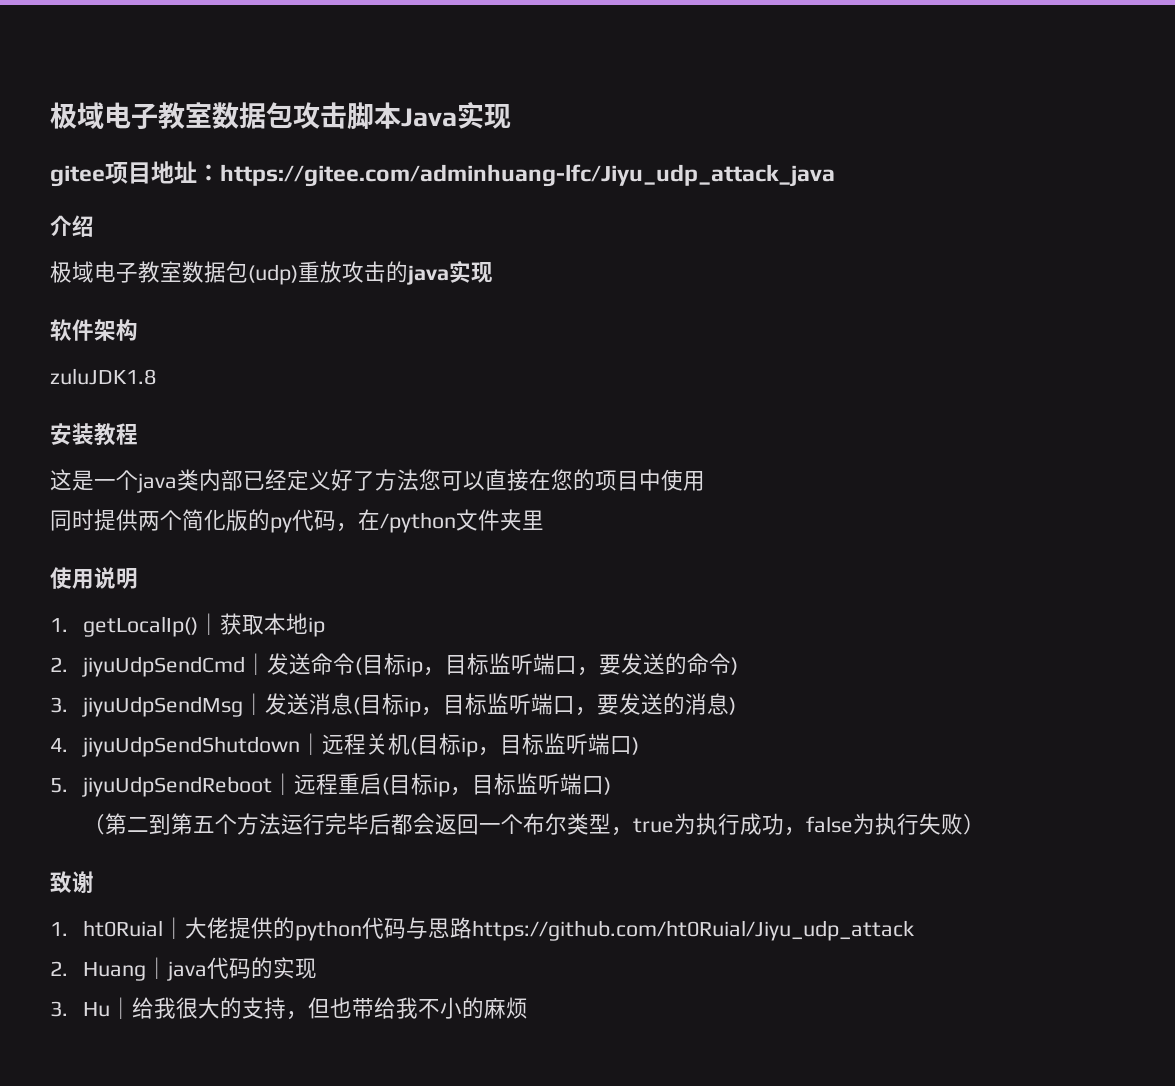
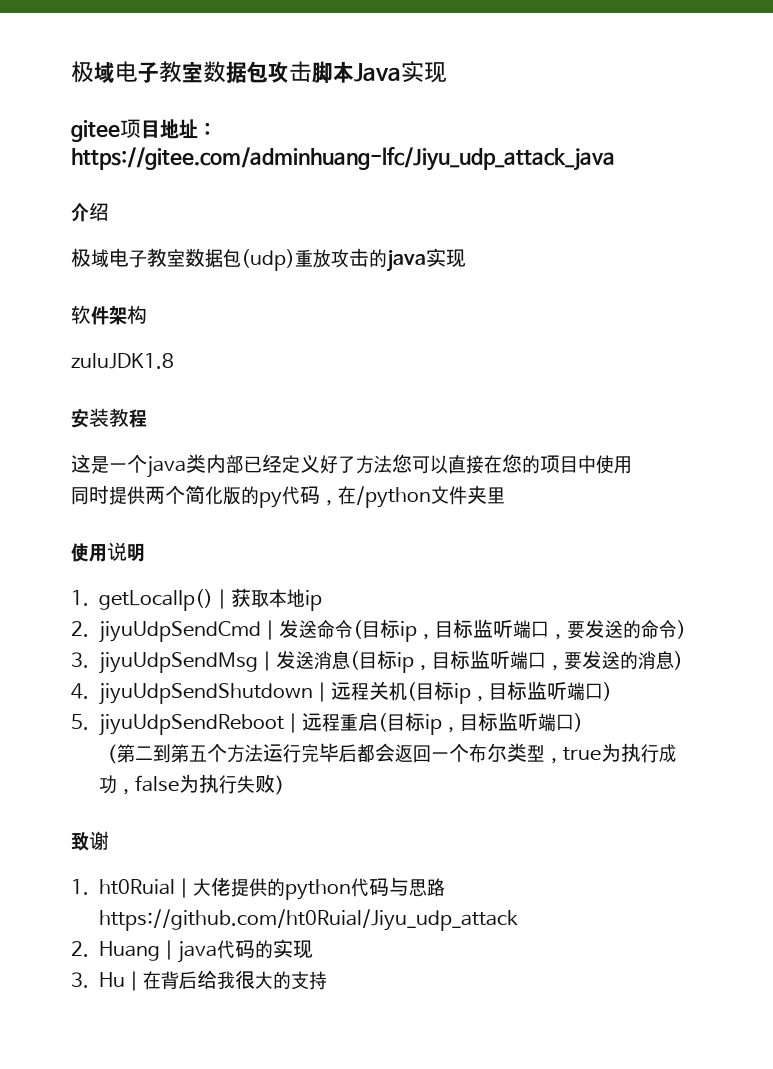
(132, 1008) none -> [143,971,198,990] 在背后
[285,997,528,1020] ，但也带给我不小的麻烦 -> (328, 980) none

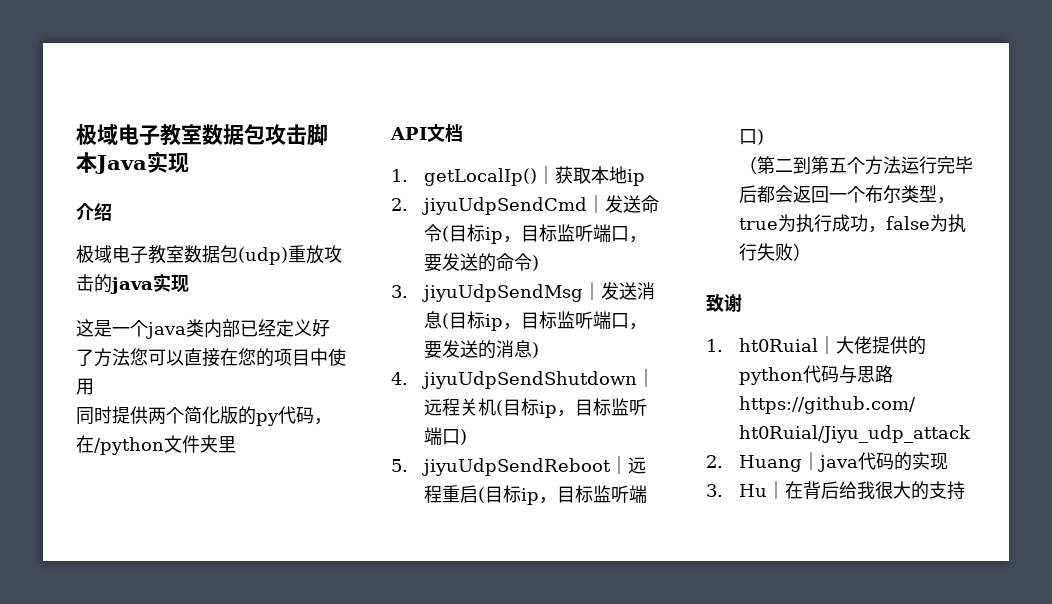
[71,119,217,142] [71,147,615,171] // gitee项目地址：https://gitee.com/adminhuang-lfc/Jiyu_udp_attack_java -> (189, 163) none
[71,305,147,325] [71,353,174,369] [71,408,147,428] // 软件架构 // zuluJDK1.8 // 安装教程 -> (189, 283) none
[71,542,145,562] 使用说明 -> [390,124,463,142] API文档

